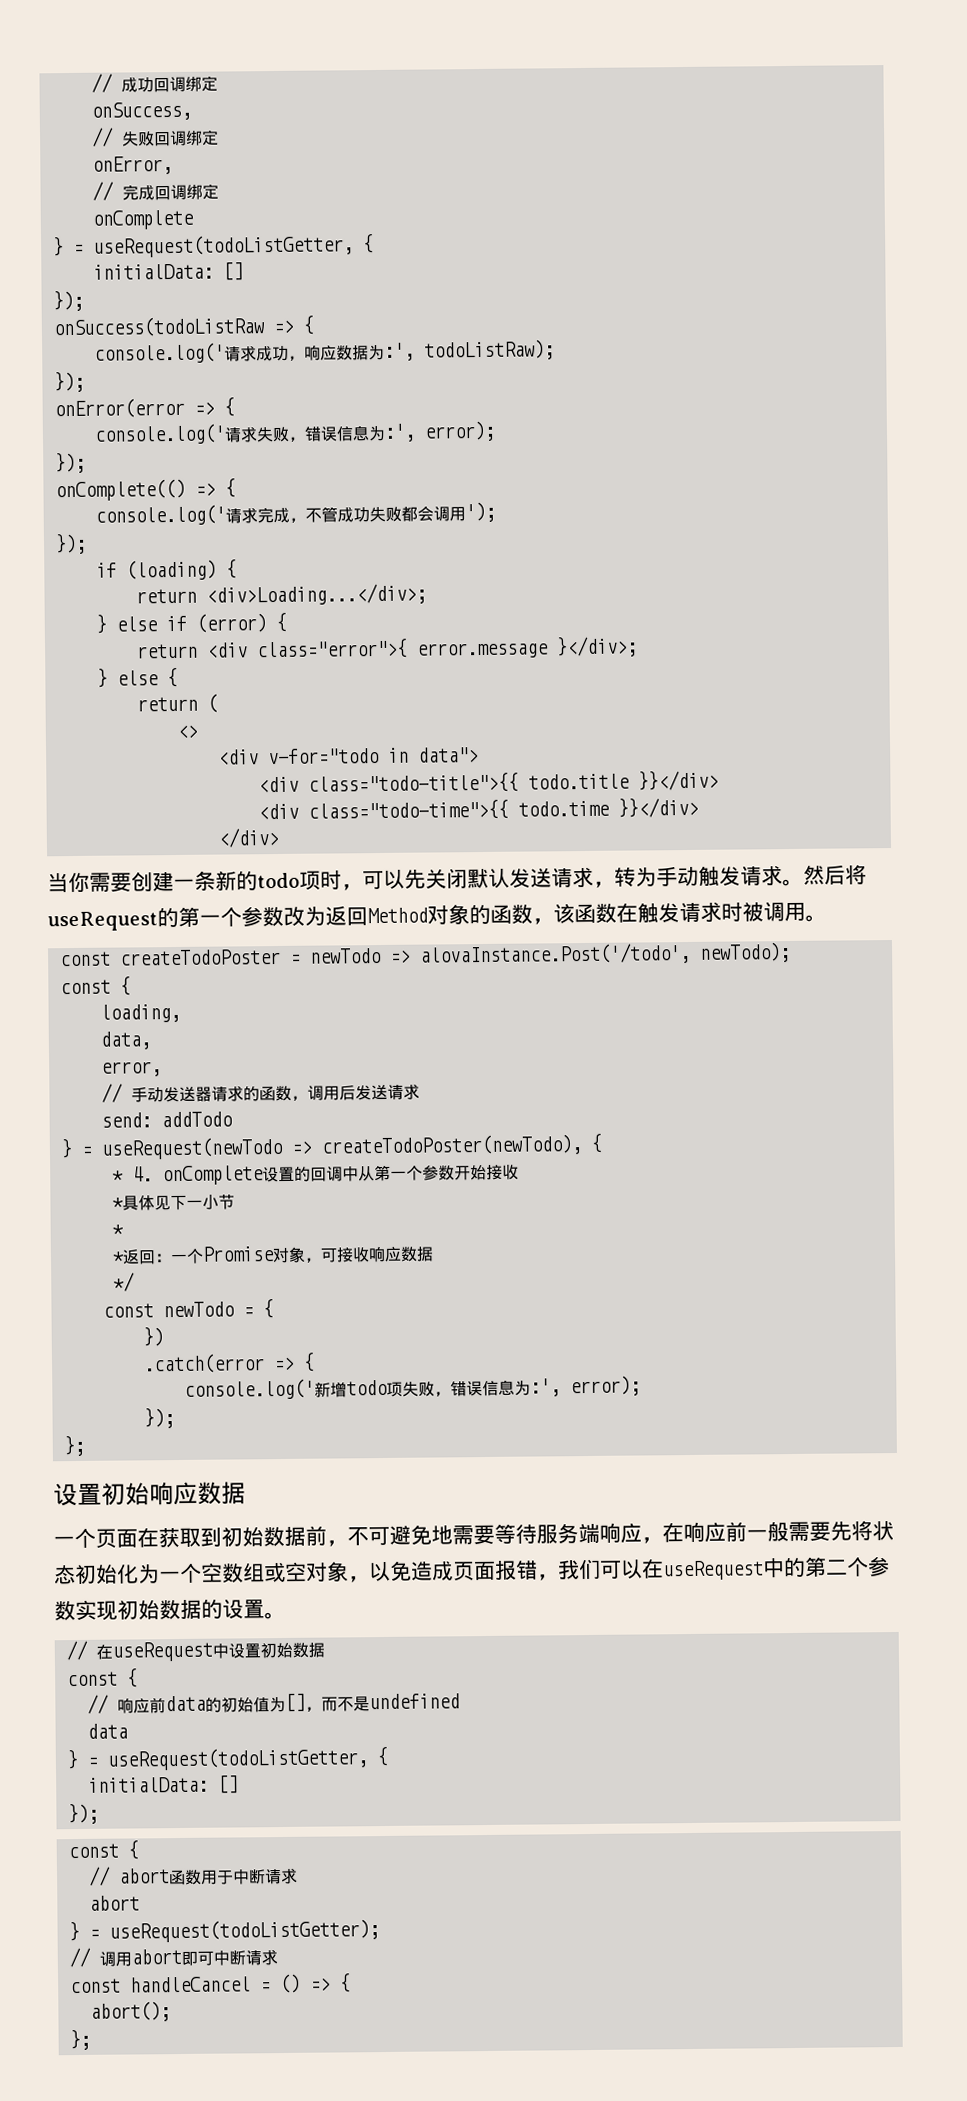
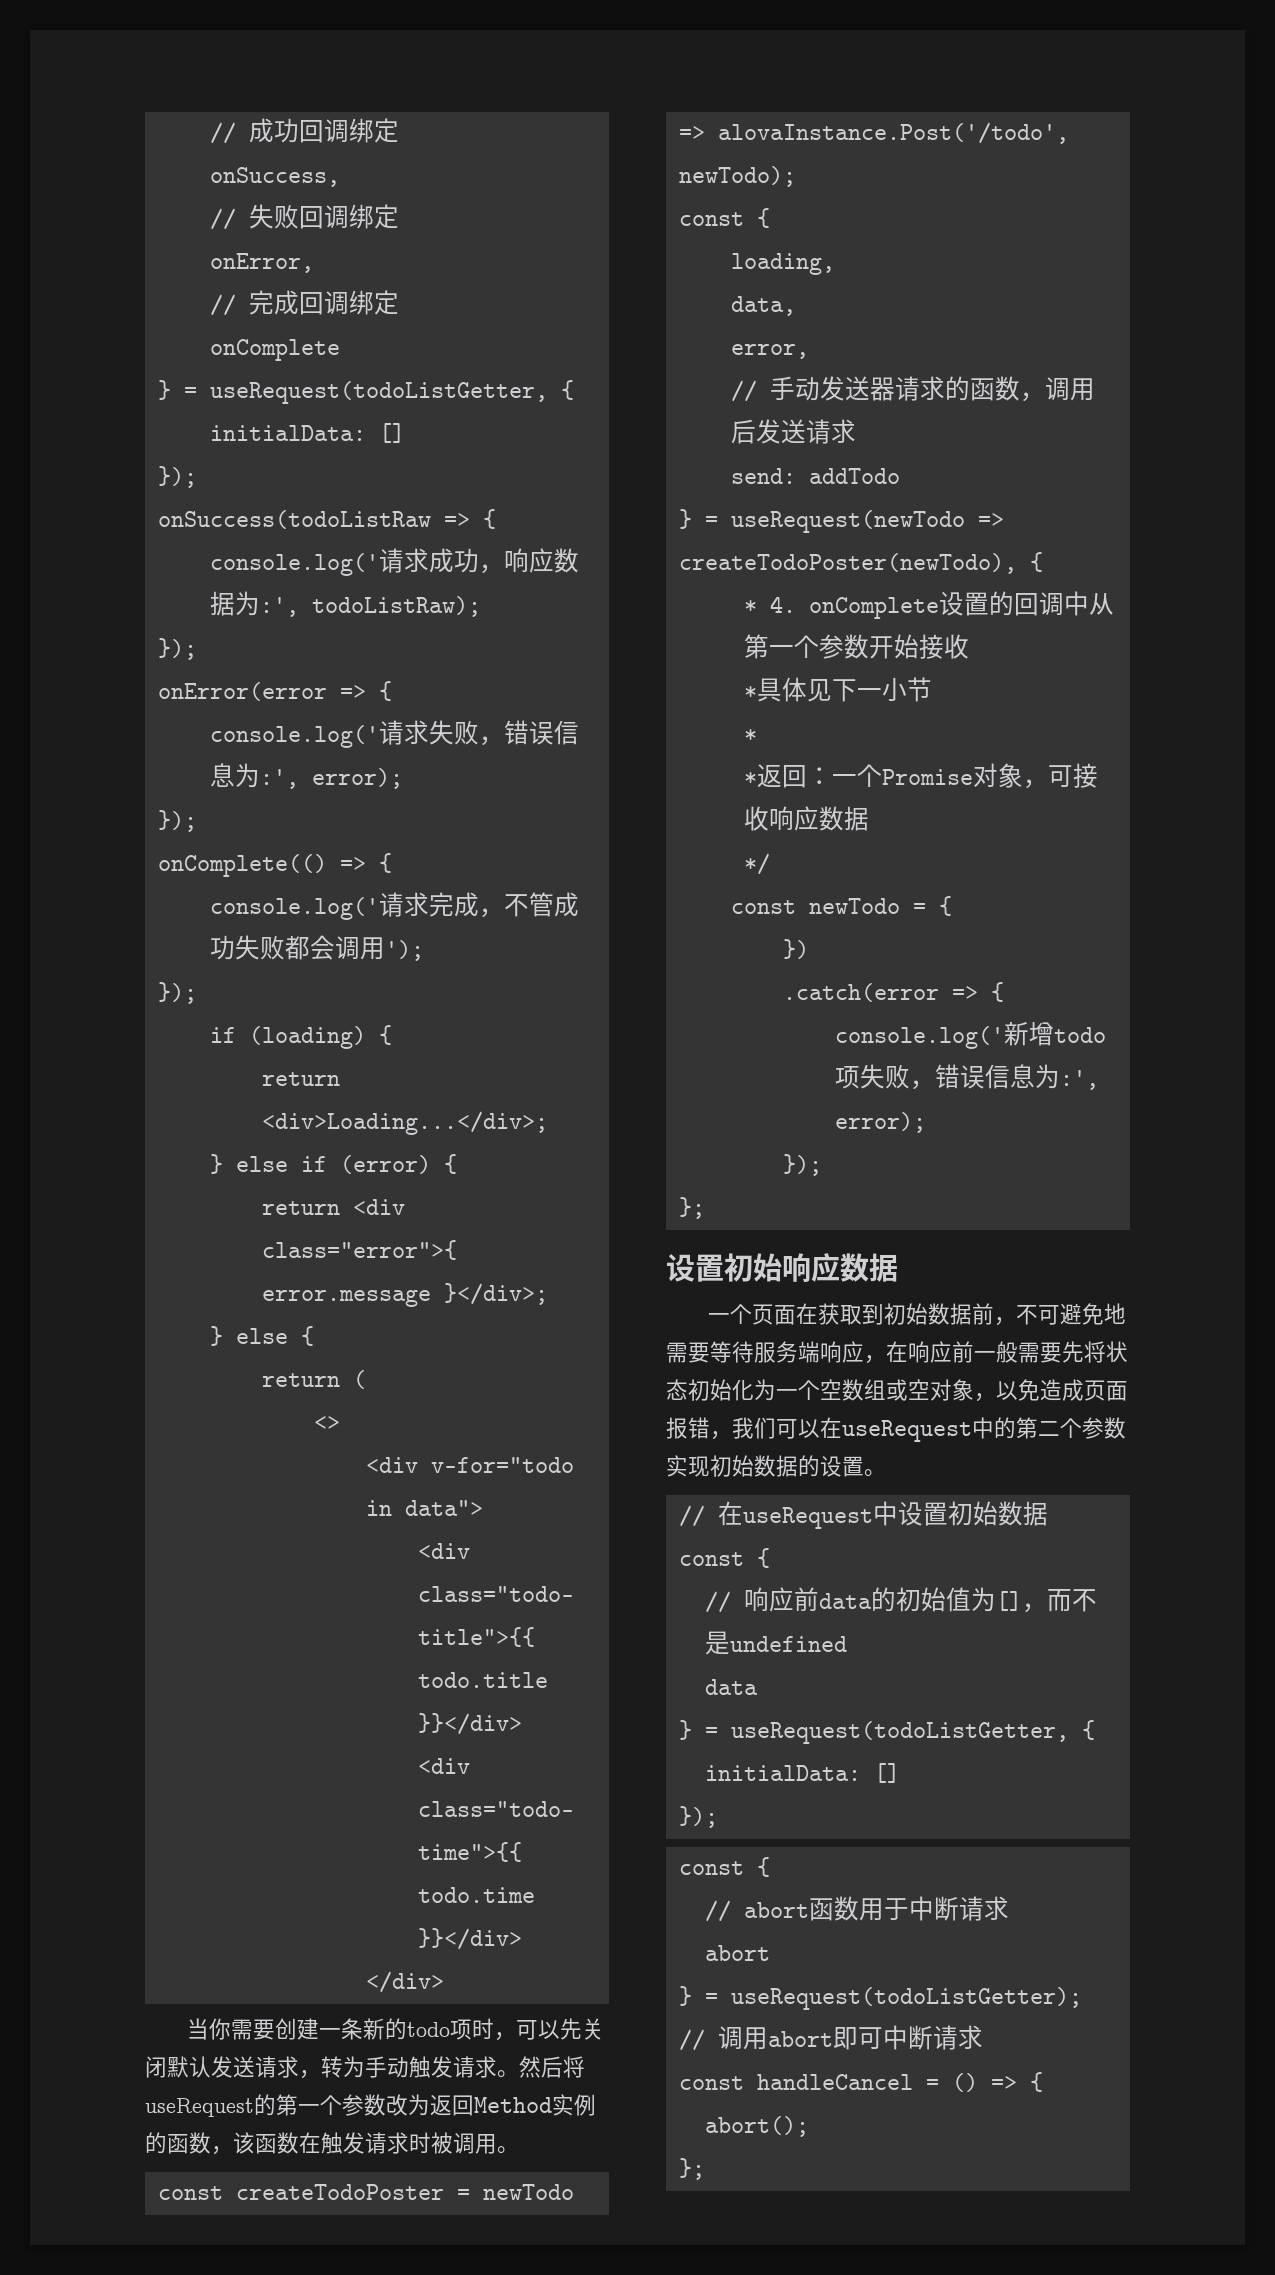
[427,904,470,925] 对象 -> [552,2094,596,2116] 实例

